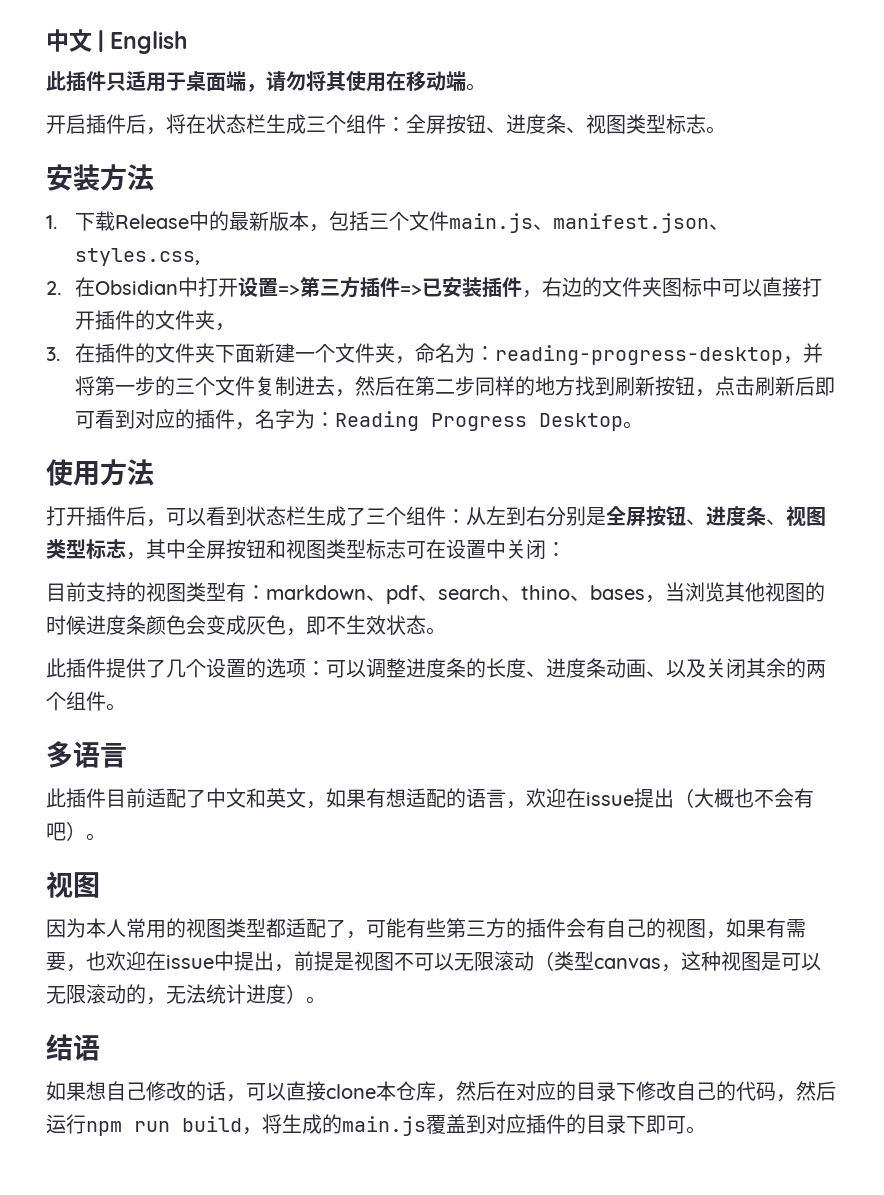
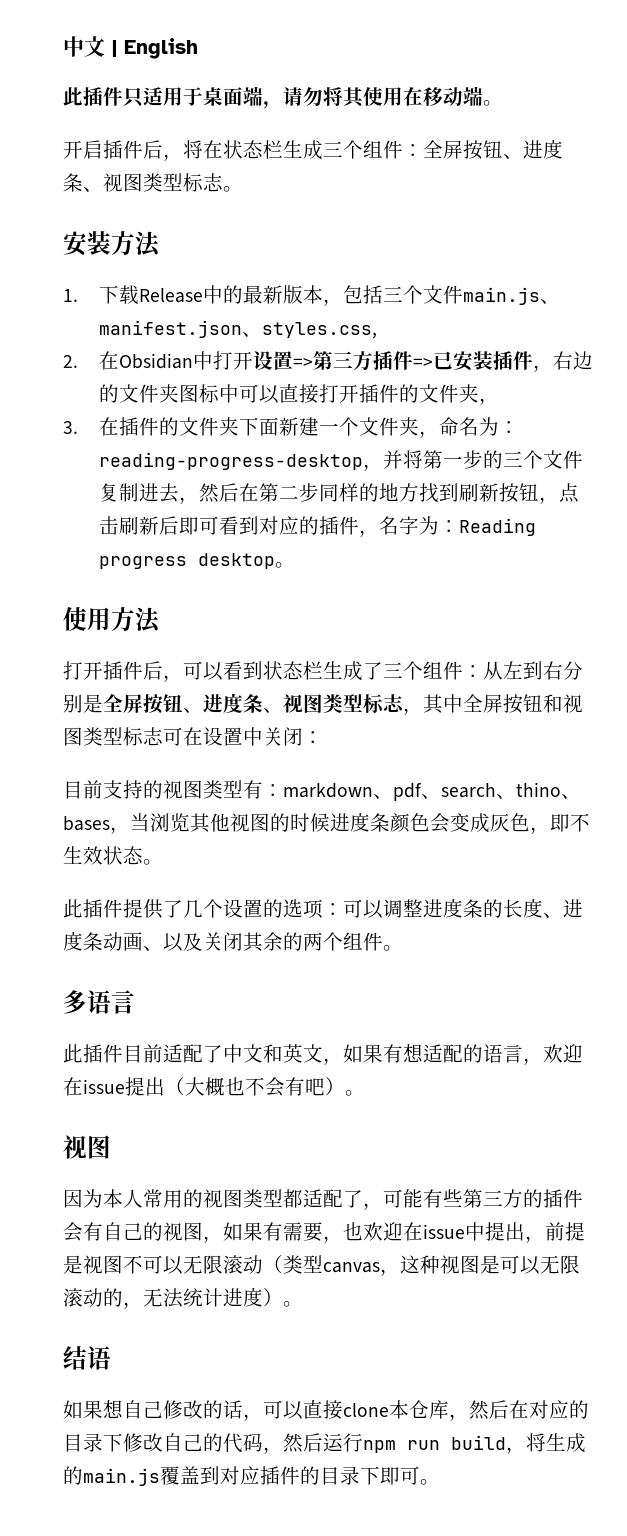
[431,413,624,431] Progress Desktop -> [99,553,276,569] progress desktop

